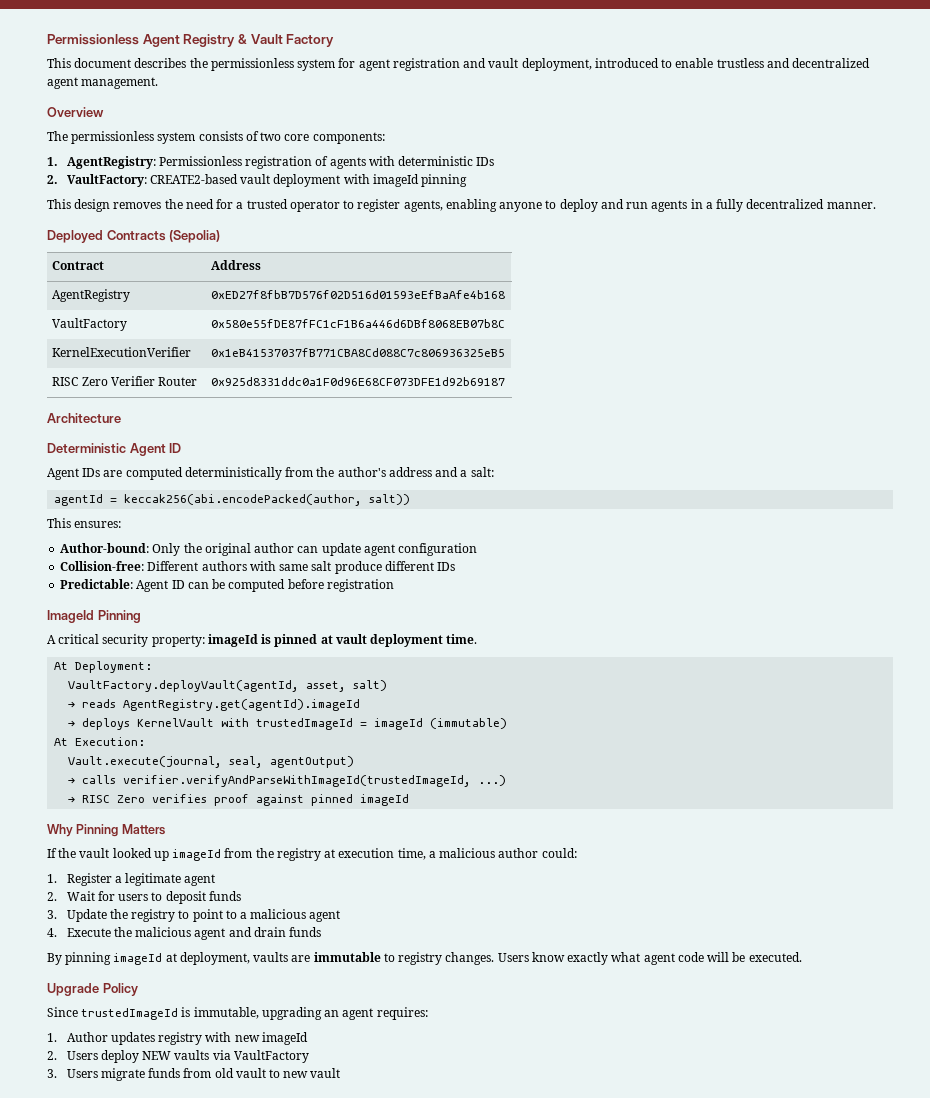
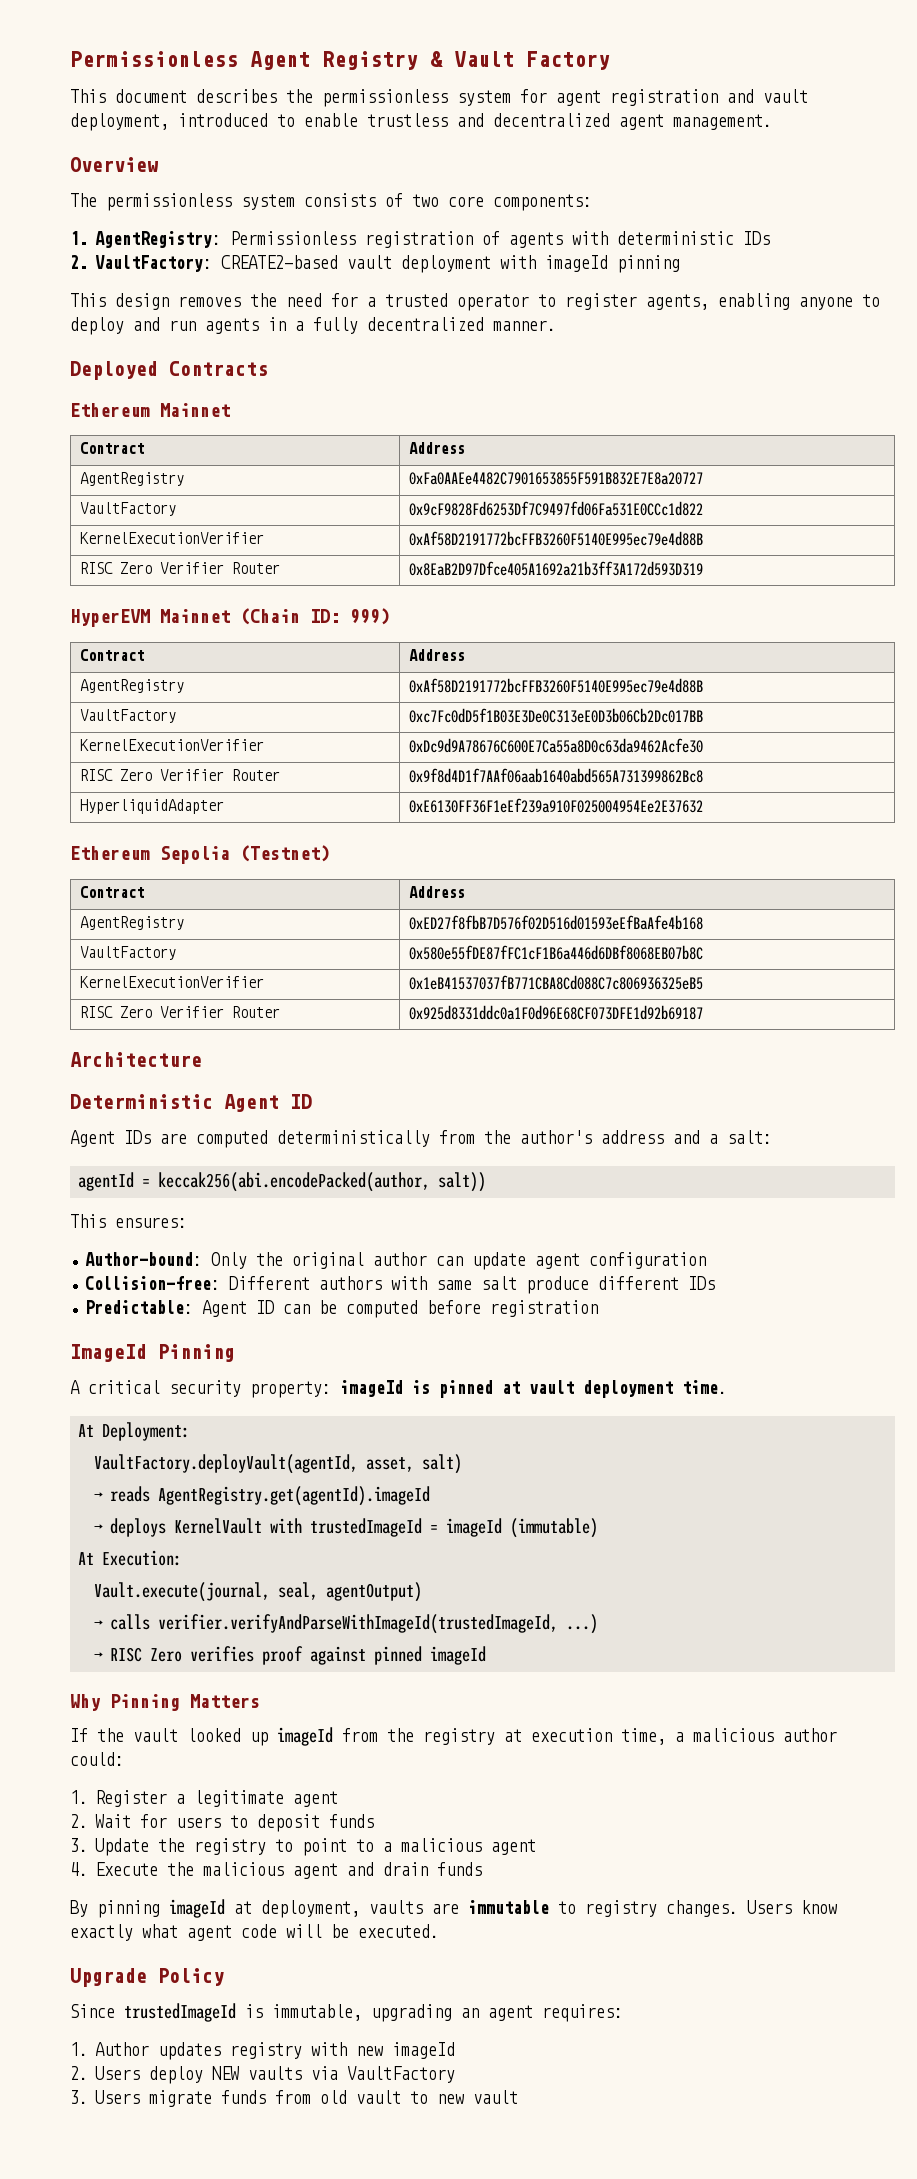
[169,230,221,243] (Sepolia) -> [70,403,230,417] [80,442,145,454] [409,442,466,454] [80,472,185,486] [409,472,704,485] [80,502,177,516] [409,501,704,516] [80,532,265,544] [409,531,704,546] [80,562,281,574] [409,561,704,576] [70,608,390,627] [80,649,145,661] [409,649,466,661] [80,679,185,693] [409,678,704,693] [80,709,177,723] [409,708,704,723] [80,739,265,751] [409,738,704,753] [80,769,281,781] [409,768,704,783] [80,799,225,814] [409,798,704,813] [70,845,330,864] // Ethereum Mainnet // Contract | Address // AgentRegistry | 0xFa0AAEe4482C7901653855F591B832E7E8a20727 // VaultFactory | 0x9cF9828Fd6253Df7C9497fd06Fa531E0CCc1d822 // KernelExecutionVerifier | 0xAf58D2191772bcFFB3260F5140E995ec79e4d88B // RISC Zero Verifier Router | 0x8EaB2D97Dfce405A1692a21b3ff3A172d593D319 // HyperEVM Mainnet (Chain ID: 999) // Contract | Address // AgentRegistry | 0xAf58D2191772bcFFB3260F5140E995ec79e4d88B // VaultFactory | 0xc7Fc0dD5f1B03E3De0C313eE0D3b06Cb2Dc017BB // KernelExecutionVerifier | 0xDc9d9A78676C600E7Ca55a8D0c63da9462Acfe30 // RISC Zero Verifier Router | 0x9f8d4D1f7AAf06aab1640abd565A731399862Bc8 // HyperliquidAdapter | 0xE6130FF36F1eEf239a910F025004954Ee2E37632 // Ethereum Sepolia (Testnet)

